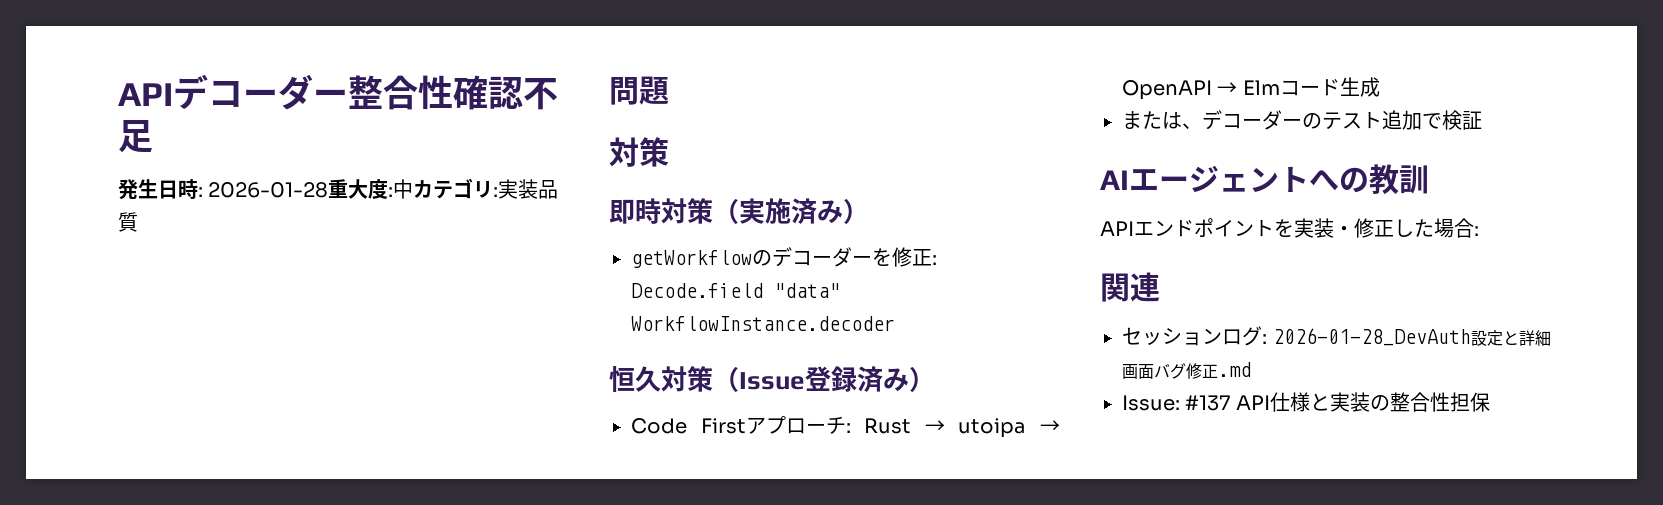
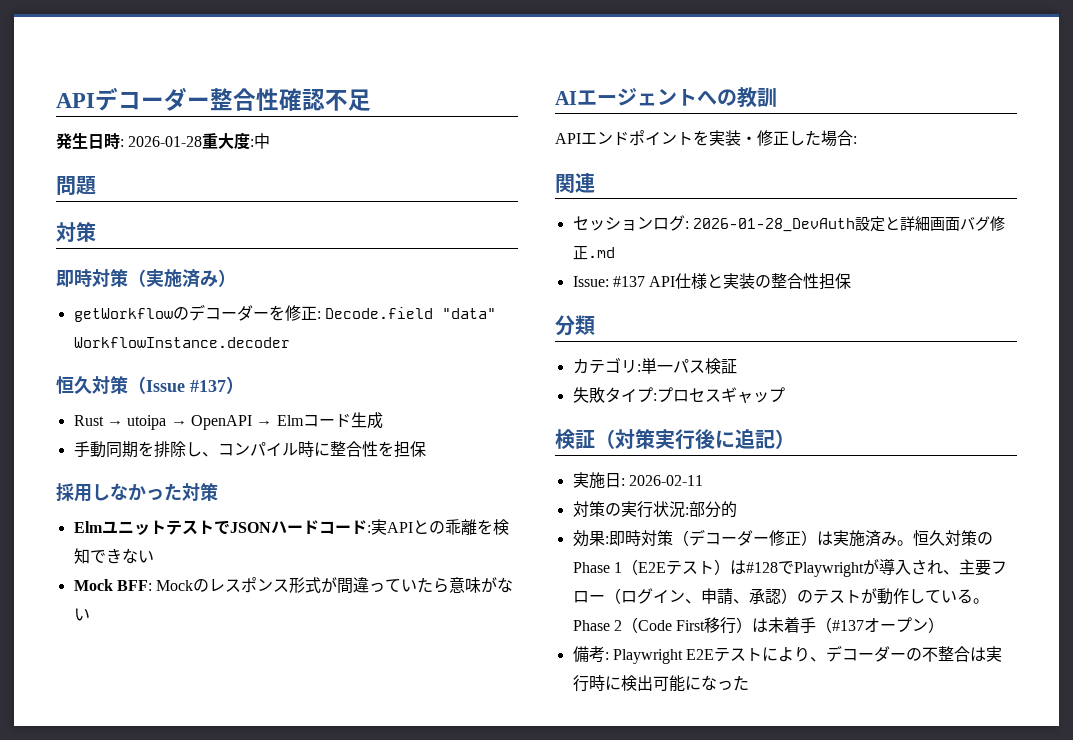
[413,178,559,199] [118,212,138,232] カテゴリ:実装品質 -> (271, 141) none
[805,366,935,392] [631,416,851,434] 登録済み） // Code Firstアプローチ: -> [190,376,244,394] #137） //
[1122,110,1482,130] または、デコーダーのテスト追加で検証 -> [73,441,426,458] [56,483,218,502] [73,519,509,535] [73,548,154,564] [73,577,514,594] [73,608,90,621] 手動同期を排除し、コンパイル時に整合性を担保 // 採用しなかった対策 // ElmユニットテストでJSONハードコード:実APIとの乖離を検知できない // Mock BFF: Mockのレスポンス形式が間違っていたら意味がない
(1490, 402) none -> [555,315,595,336] [572,357,737,374] [572,387,785,403] [555,429,795,450] [572,472,703,489] [572,501,737,518] [572,529,993,547] [572,558,1007,577] [572,588,989,605] [572,617,945,634] [572,645,1003,664] [572,675,749,692] // 分類 // カテゴリ:単一パス検証 // 失敗タイプ:プロセスギャップ // 検証（対策実行後に追記） // 実施日: 2026-02-11 // 対策の実行状況:部分的 // 効果:即時対策（デコーダー修正）は実施済み。恒久対策のPhase 1（E2Eテスト）は#128でPlaywrightが導入され、主要フロー（ログイン、申請、承認）のテストが動作している。Phase 2（Code First移行）は未着手（#137オープン） // 備考: Playwright E2Eテストにより、デコーダーの不整合は実行時に検出可能になった

